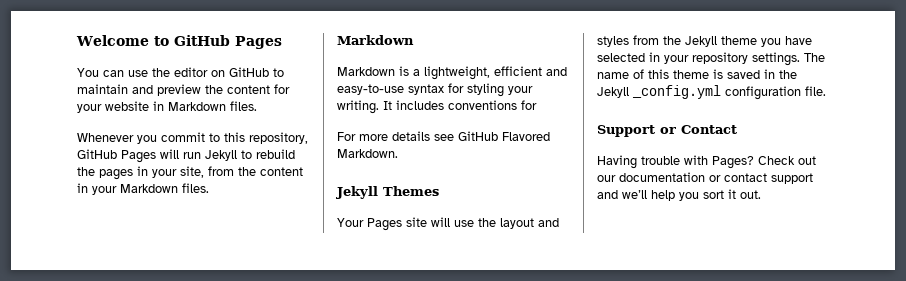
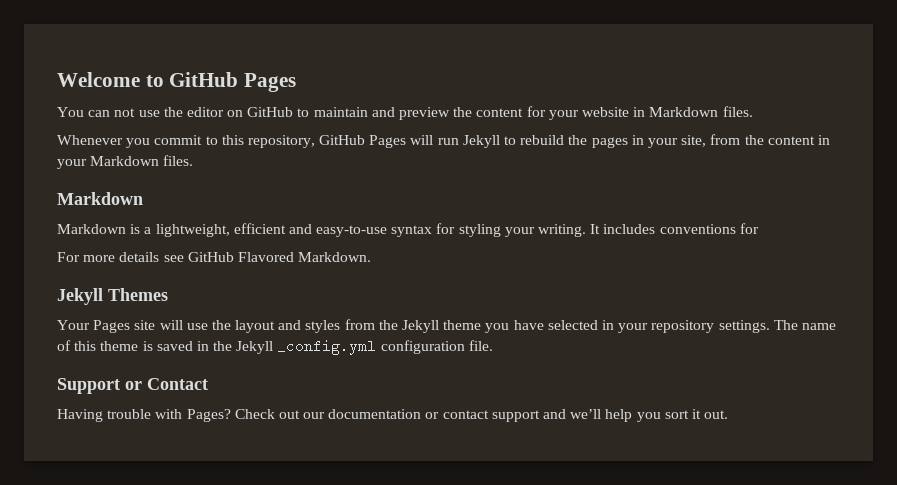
(124, 73) none -> [114,108,136,117] not

